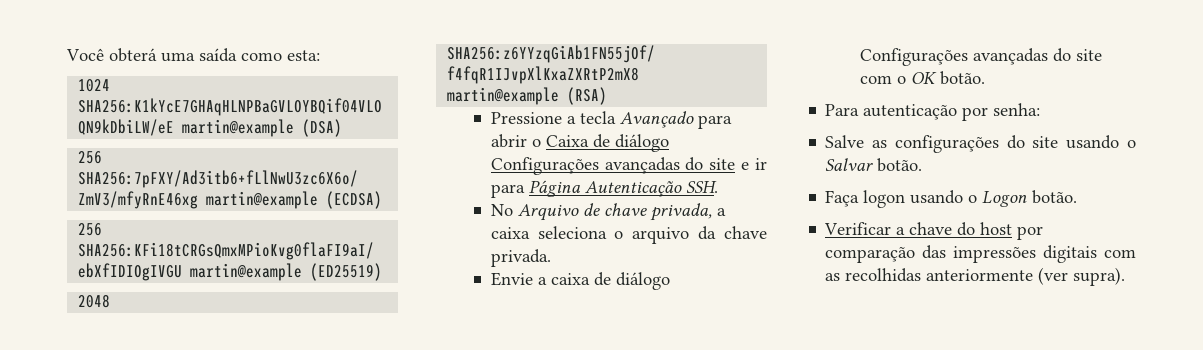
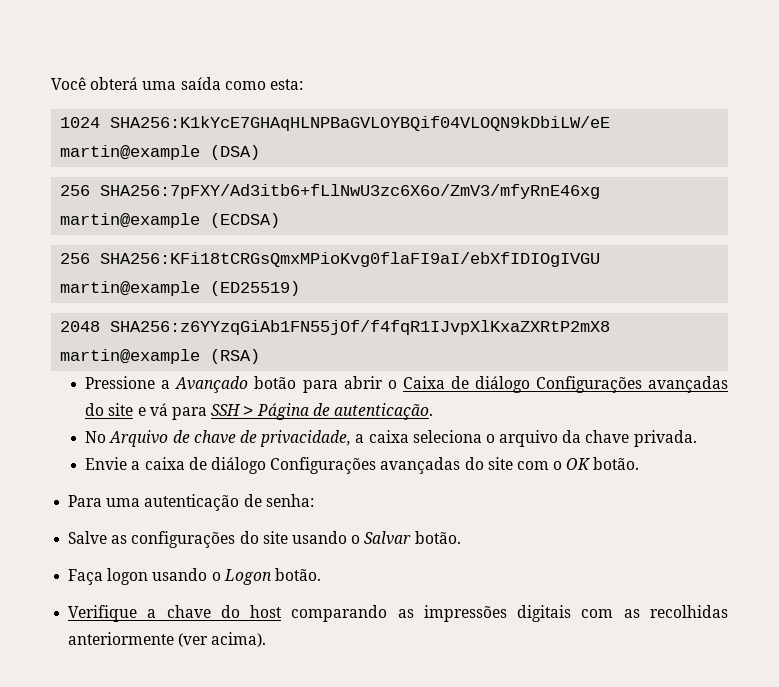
[579,111,694,128] tecla Avançado -> [175,376,297,393] Avançado botão
[755,158,767,170] [490,180,718,198] ir para Página Autenticação SSH. -> [149,403,433,420] vá para SSH > Página de autenticação.
[649,203,712,221] privada, -> [239,430,352,447] de privacidade,
[863,104,989,121] autenticação por -> [106,494,262,511] uma autenticação de
[824,222,892,235] Verificar -> [68,605,138,622] Verifique
[1017,226,1044,240] [825,245,947,263] por comparação das -> [291,605,414,622] comparando as
[1073,267,1126,286] supra). -> [211,632,267,647] acima).

